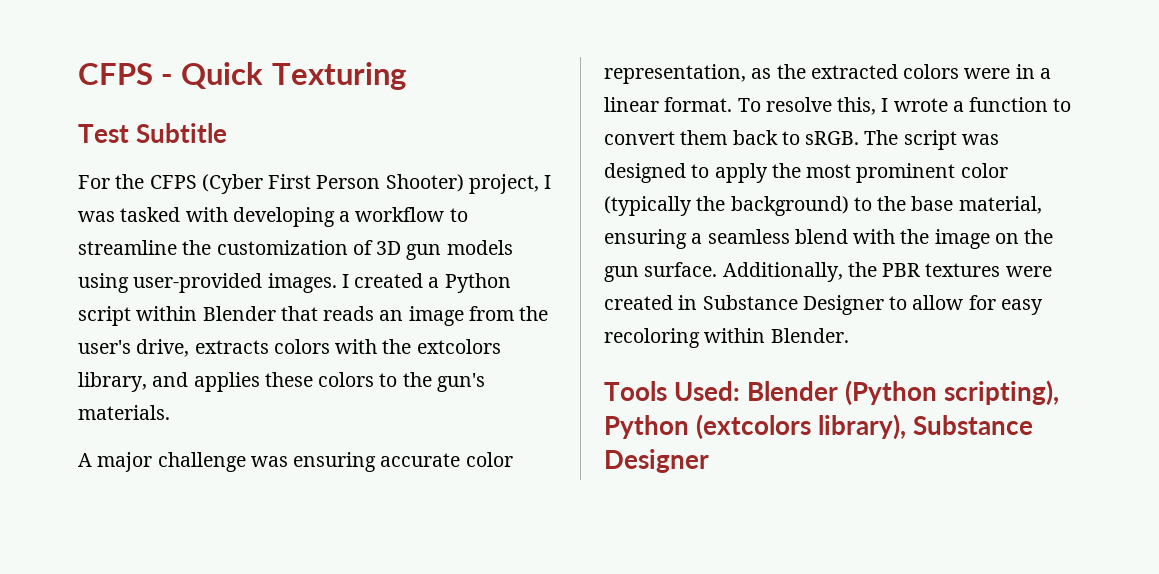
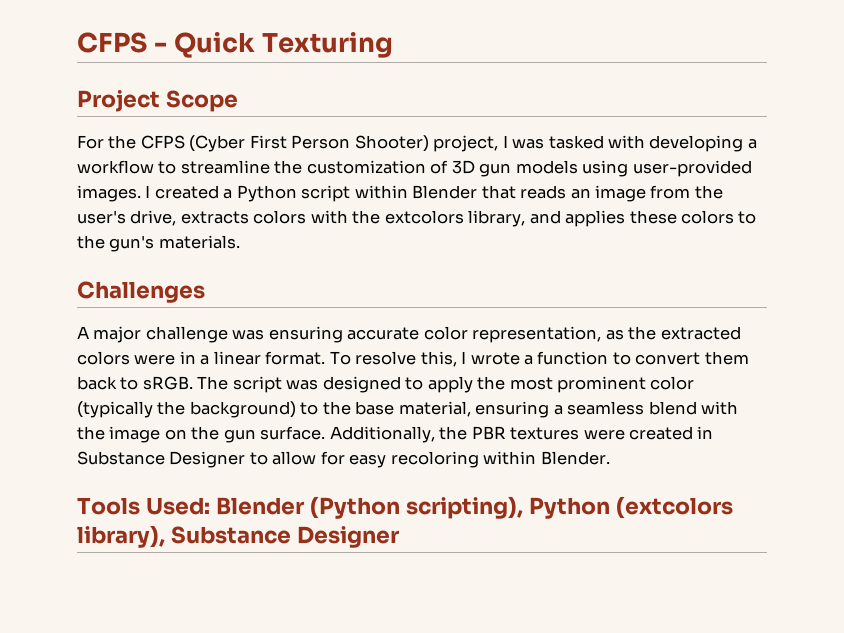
[78,123,228,143] Test Subtitle -> [77,90,238,112] Project Scope
(170, 412) none -> [77,281,205,303] // Challenges

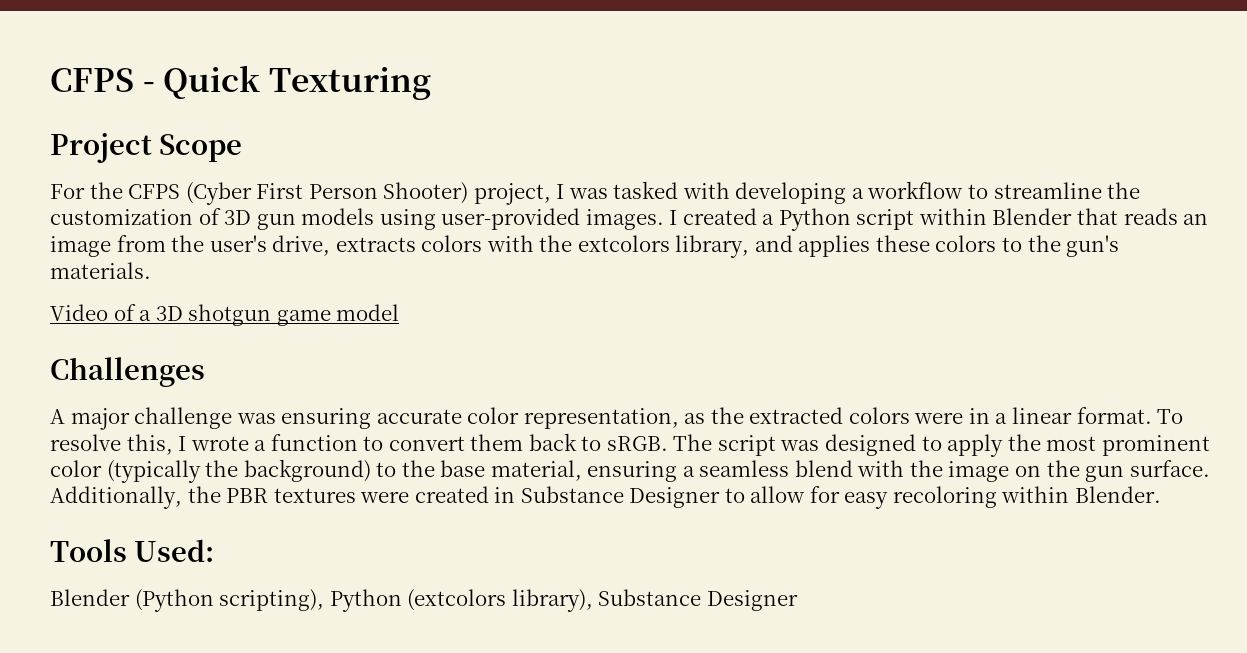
(240, 242) none -> [50,304,400,326] // Video of a 3D shotgun game model
(210, 506) none -> (215, 550) //

